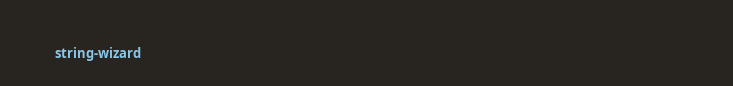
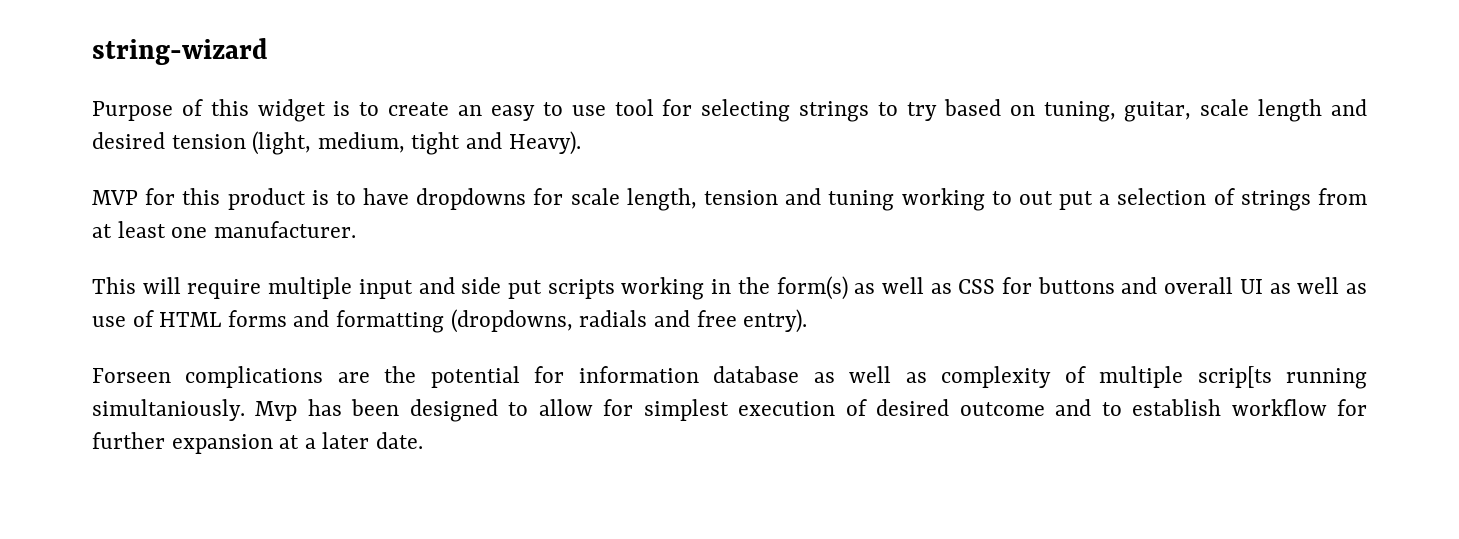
(141, 54) none -> [92,99,1367,122] [92,131,581,155] [92,188,1367,211] [92,221,356,238] [92,276,1367,300] [92,309,808,333] [92,366,1368,389] [92,399,1368,422] [92,432,424,454] // Purpose of this widget is to create an easy to use tool for selecting strings to try based on tuning, guitar, scale length and desired tension (light, medium, tight and Heavy). // MVP for this product is to have dropdowns for scale length, tension and tuning working to out put a selection of strings from at least one manufacturer. // This will require multiple input and side put scripts working in the form(s) as well as CSS for buttons and overall UI as well as use of HTML forms and formatting (dropdowns, radials and free entry). // Forseen complications are the potential for information database as well as complexity of multiple scrip[ts running simultaniously. Mvp has been designed to allow for simplest execution of desired outcome and to establish workflow for further expansion at a later date.

